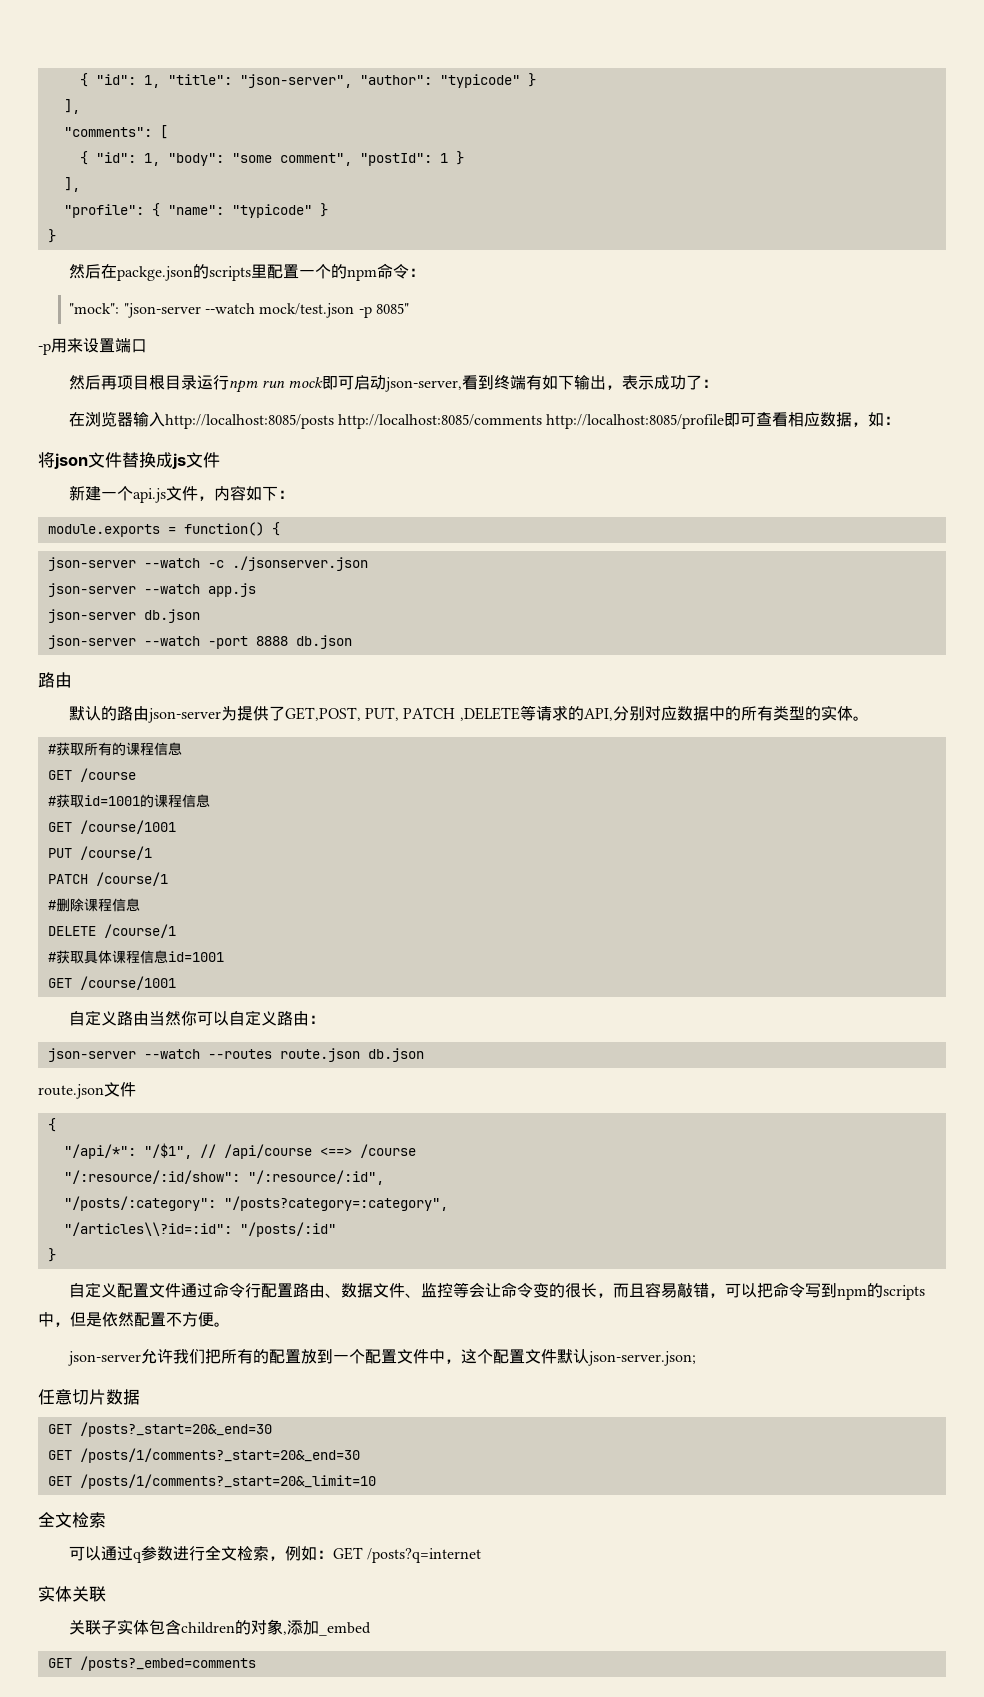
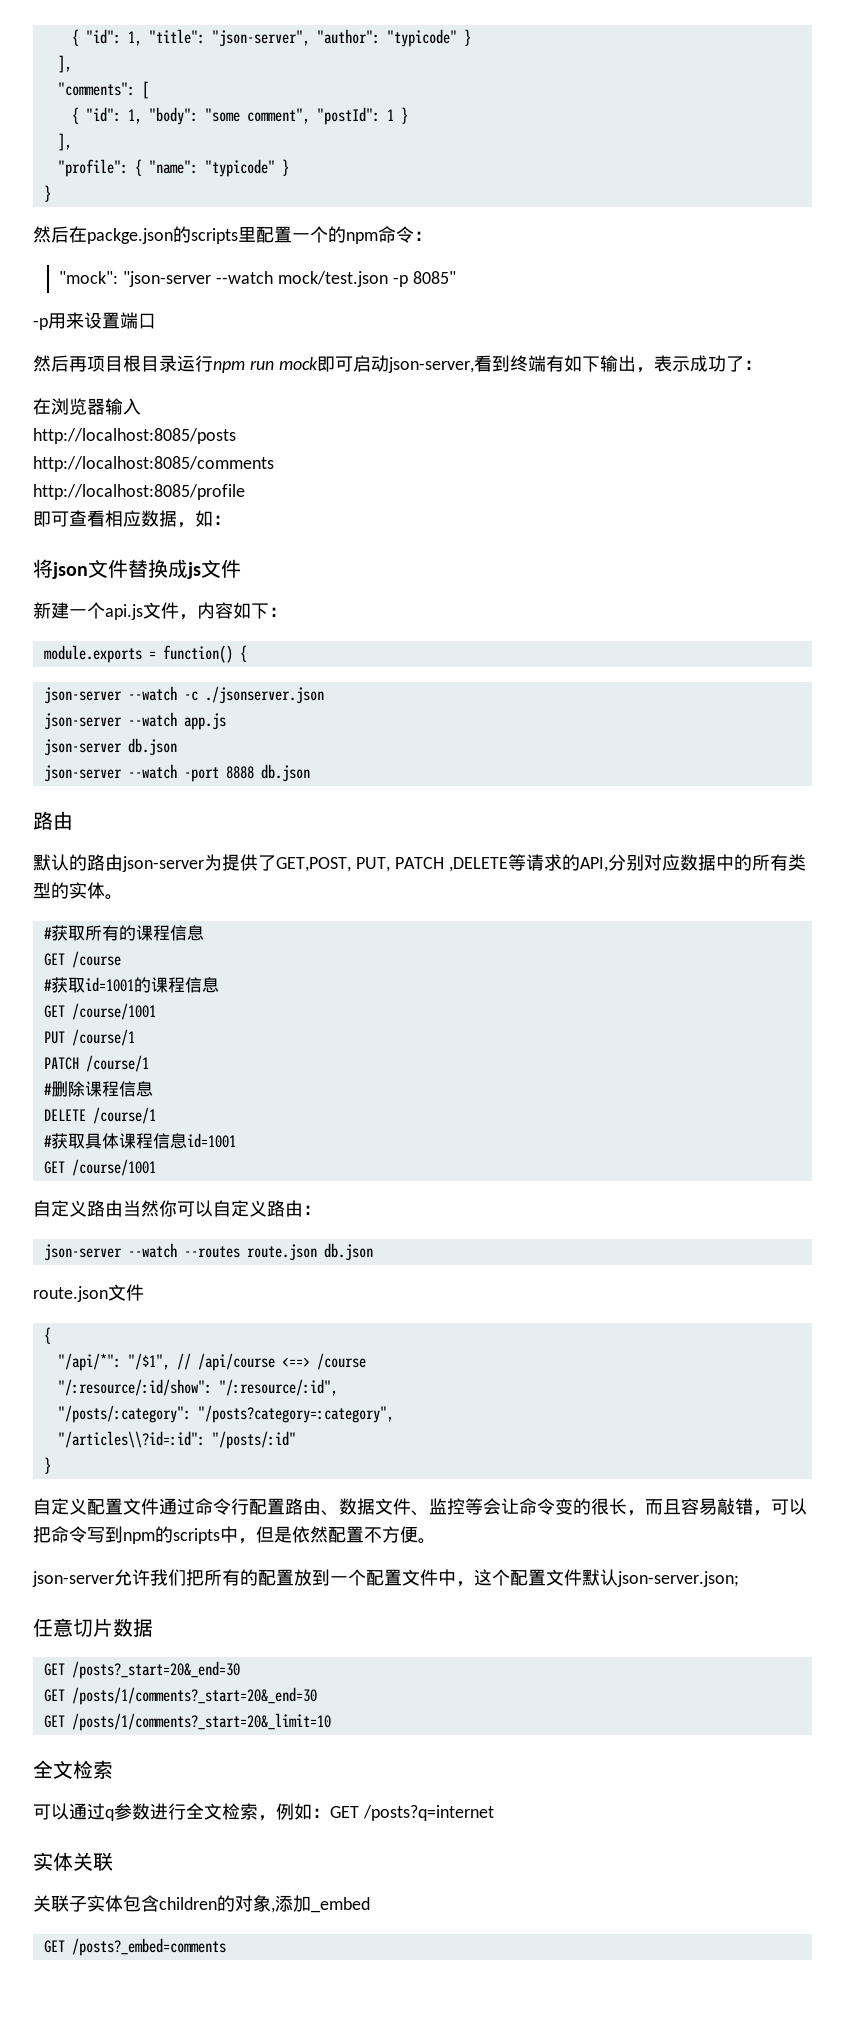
(165, 419) none -> (141, 406) //
(334, 421) none -> (236, 436) //
(542, 421) none -> (274, 464) //
(725, 421) none -> (245, 492) //

